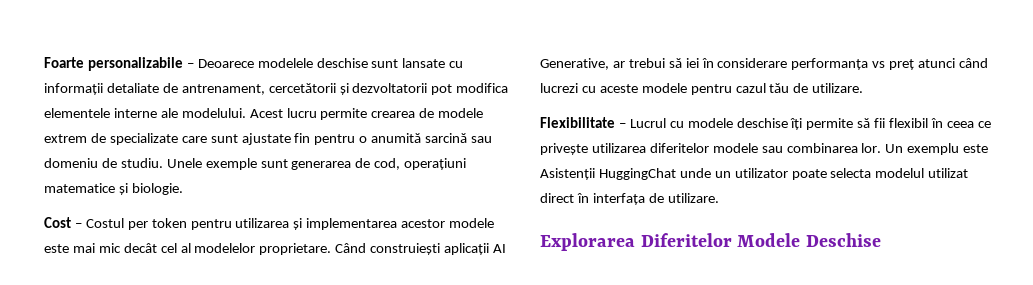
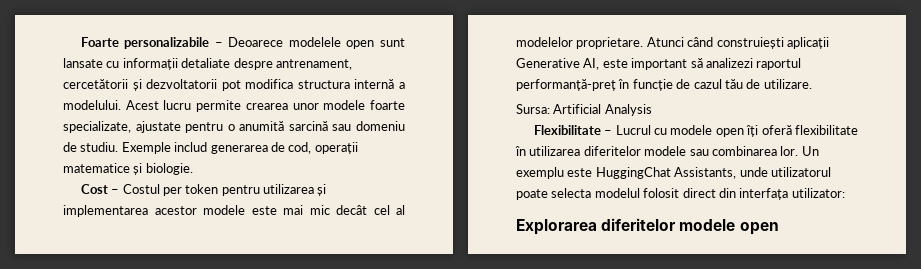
[316,58,368,68] deschise -> [346,40,375,49] open
[162,83,178,93] de -> [233,58,273,70] despre
[44,108,178,118] elementele interne ale -> [297,79,405,89] structura internă a
[419,108,484,118] [44,133,311,145] de modele extrem de specializate care sunt ajustate fin -> [292,100,406,110] [63,121,181,133] unor modele foarte specializate, ajustate
[166,158,288,170] Unele exemple sunt -> [121,142,208,154] Exemple includ
[404,158,467,170] operațiuni -> [314,142,358,154] operații
[335,243,507,255] [540,58,989,70] [540,83,732,95] Când construiești aplicații AI Generative, ar trebui să iei în considerare performanța vs preț atunci când lucrezi cu aceste modele pentru -> [646,37,829,49] [516,58,802,70] [516,79,691,91] Atunci când construiești aplicații Generative AI, este important să analizezi raportul performanță-preț în funcție de
(864, 88) none -> [516,104,652,116] // Sursa: Artificial Analysis
[736,118,991,130] [540,143,588,155] deschise îți permite să fii flexibil în ceea ce privește -> [715,125,858,137] [515,146,526,156] open îți oferă flexibilitate în
[540,168,969,180] [540,193,719,205] [540,233,881,251] Asistenții HuggingChat unde un utilizator poate selecta modelul utilizat direct în interfața de utilizare. // Explorarea Diferitelor Modele Deschise -> [595,167,831,179] [516,188,845,200] [516,218,779,235] HuggingChat Assistants, unde utilizatorul poate selecta modelul folosit direct din interfața utilizator: // Explorarea diferitelor modele open

